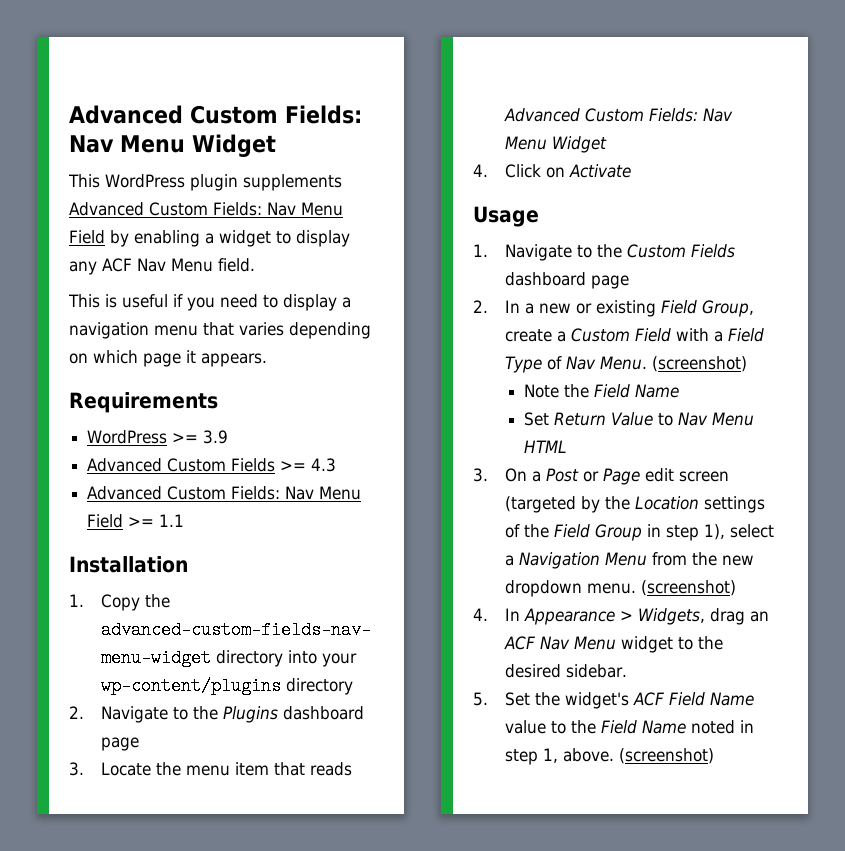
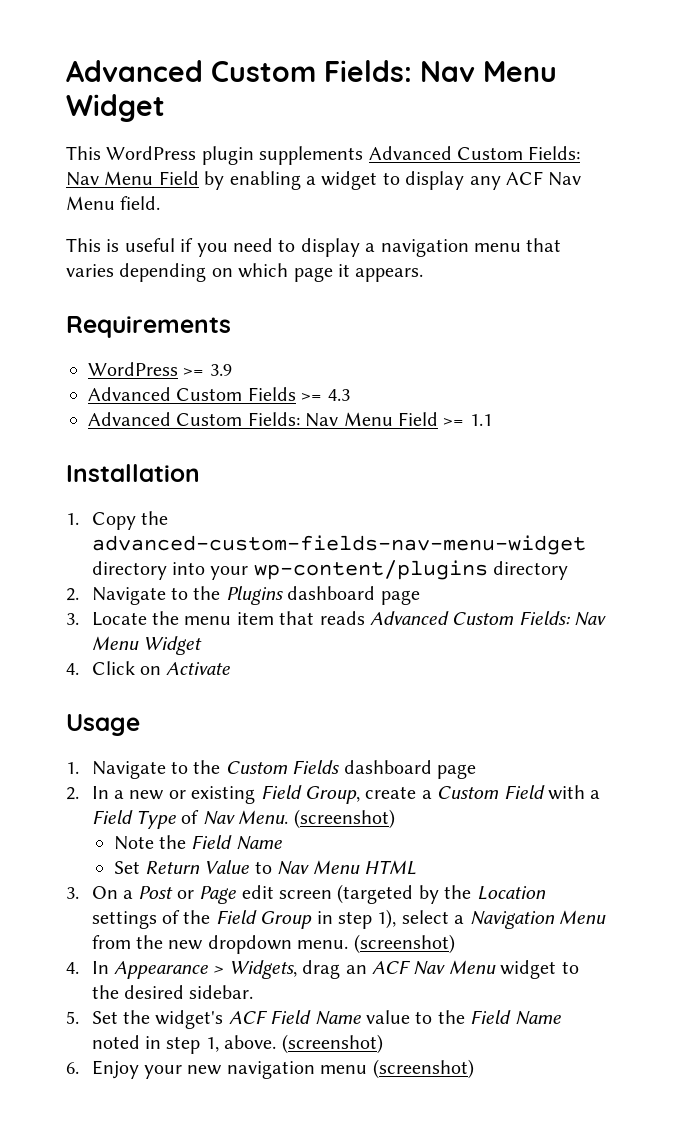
(715, 756) none -> [66,1059,474,1079] // 6. Enjoy your new navigation menu (screenshot)

